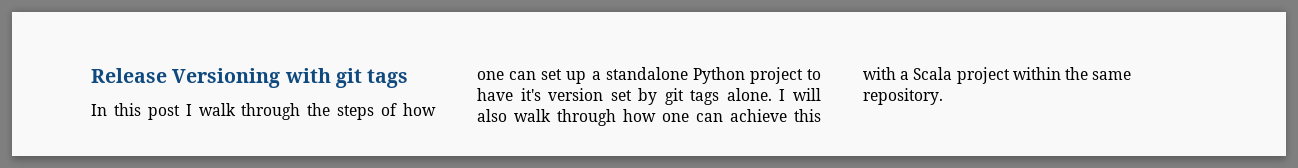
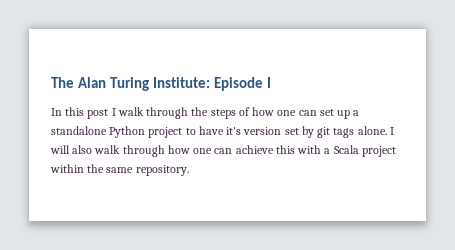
[91,68,409,88] Release Versioning with git tags -> [51,77,271,91] The Alan Turing Institute: Episode I

